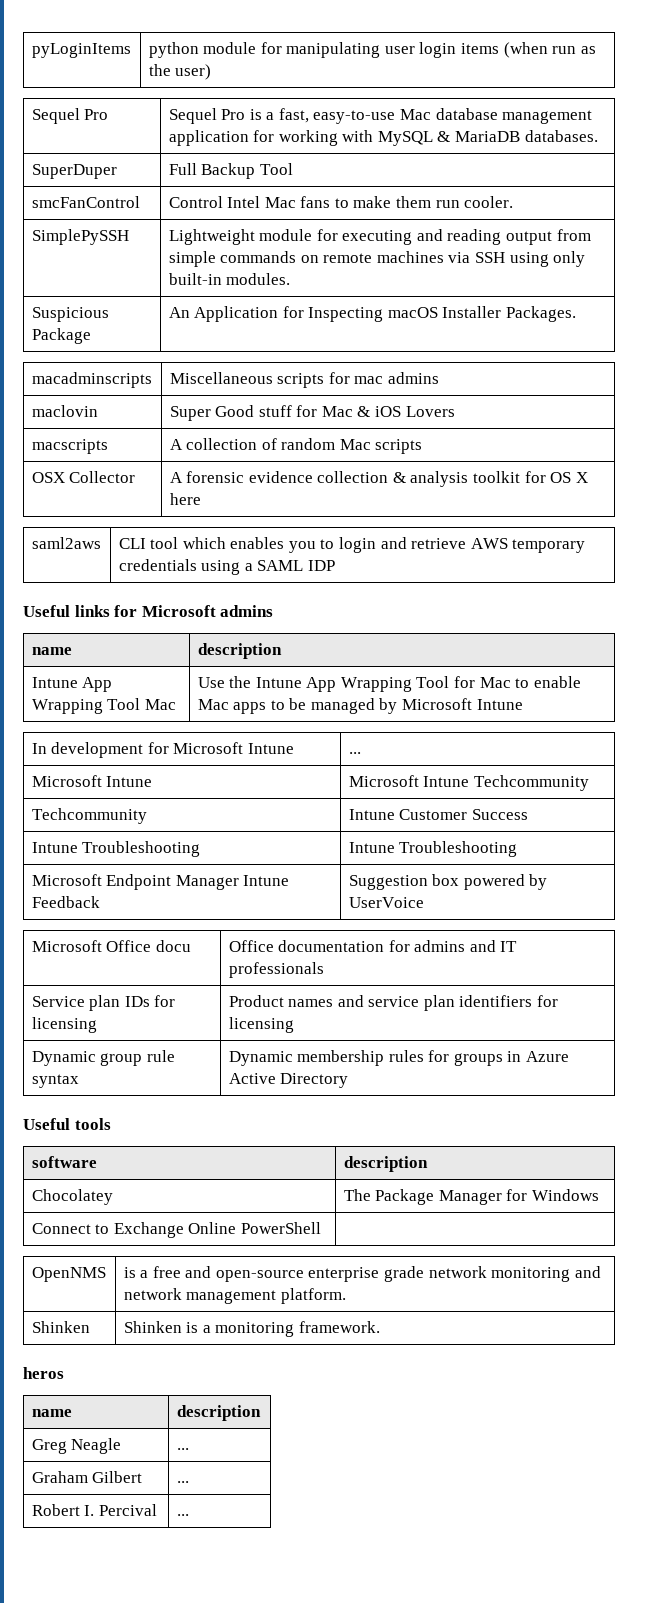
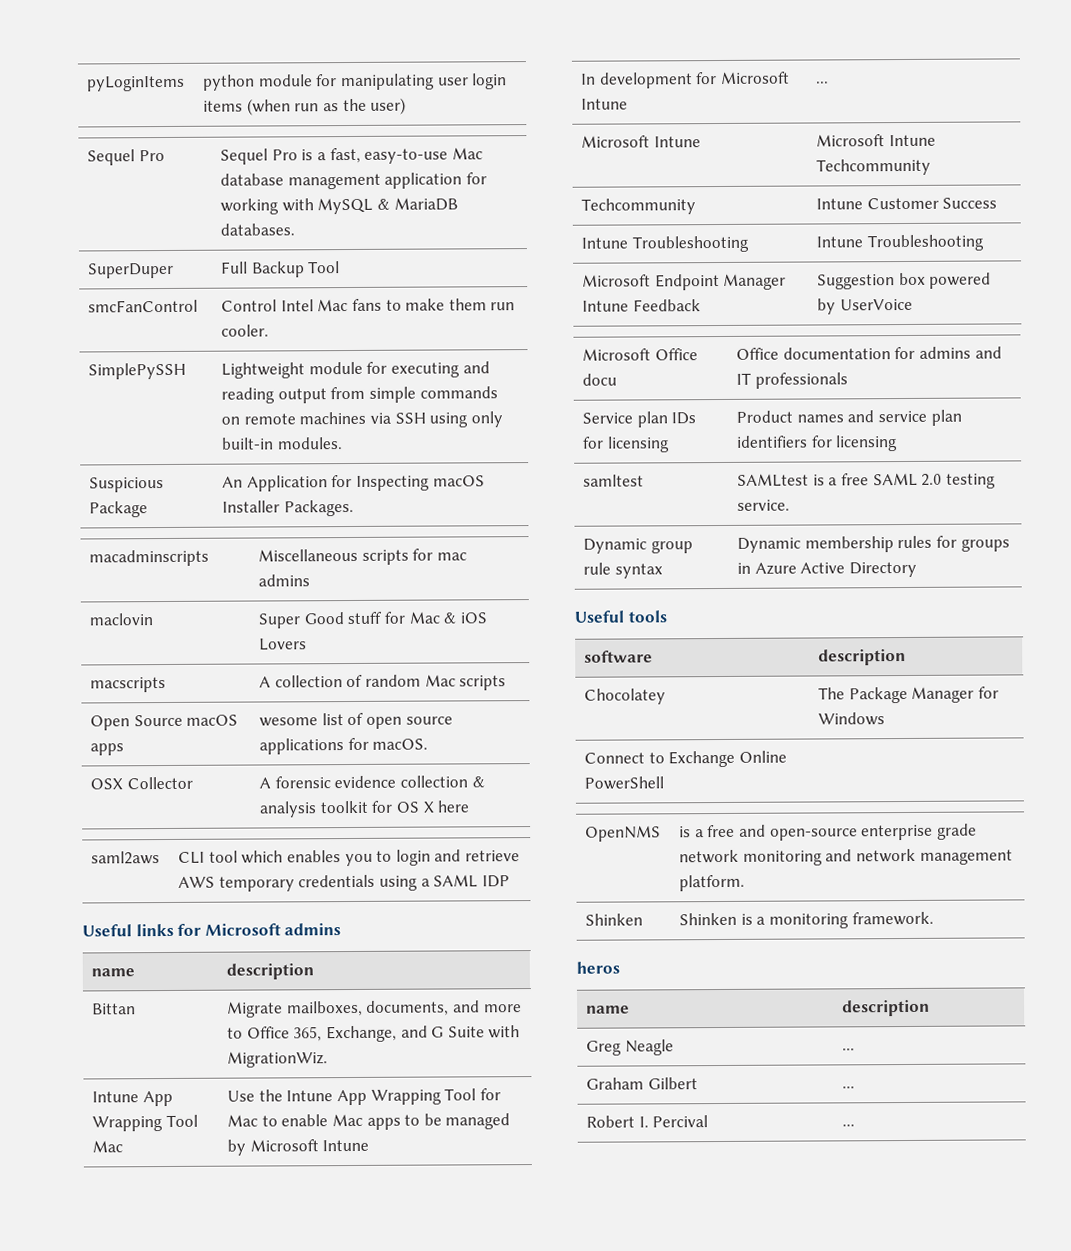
(423, 446) none -> [90,714,239,731] [90,743,125,756] [259,712,453,729] [259,737,429,755] // Open Source macOS apps | wesome list of open source applications for macOS.
(282, 651) none -> [92,1003,137,1015] [227,1000,522,1018] [227,1025,521,1043] [227,1051,329,1068] // Bittan | Migrate mailboxes, documents, and more to Office 365, Exchange, and G Suite with MigrationWiz.
(294, 1025) none -> [583,474,645,487] [737,472,996,489] [737,499,791,511] // samltest | SAMLtest is a free SAML 2.0 testing service.

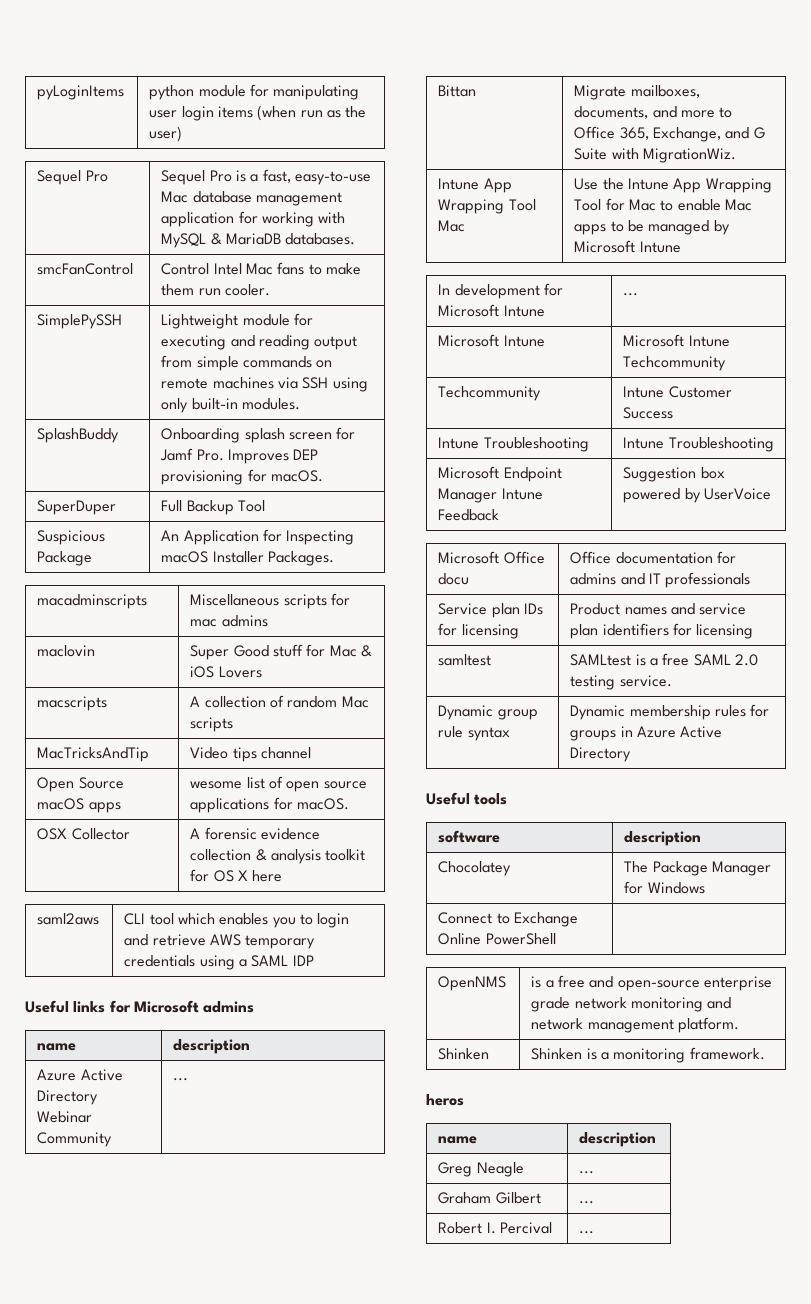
[88,262,175,279] [221,261,341,278] // SuperDuper | Full Backup Tool -> (356, 239) none
(343, 443) none -> [37,428,120,443] [161,427,356,443] [160,448,319,464] [161,469,323,485] [37,500,117,515] [161,500,265,515] // SplashBuddy | Onboarding splash screen for Jamf Pro. Improves DEP provisioning for macOS. // SuperDuper | Full Backup Tool
(507, 683) none -> [37,747,150,762] [190,747,311,762] // MacTricksAndTip | Video tips channel
(315, 971) none -> [37,1069,123,1081] [37,1090,99,1105] [37,1111,93,1123] [37,1132,113,1147] [173,1078,189,1081] // Azure Active Directory Webinar Community | ...

